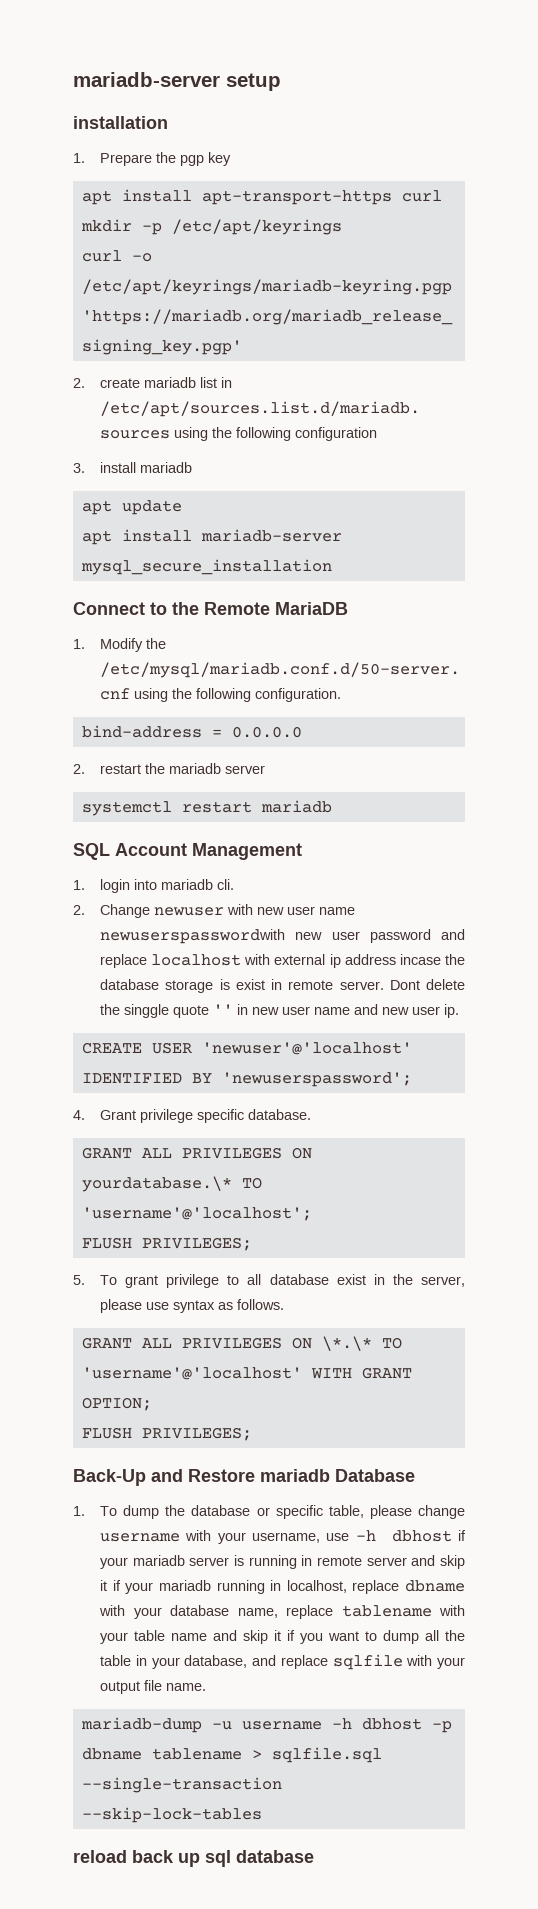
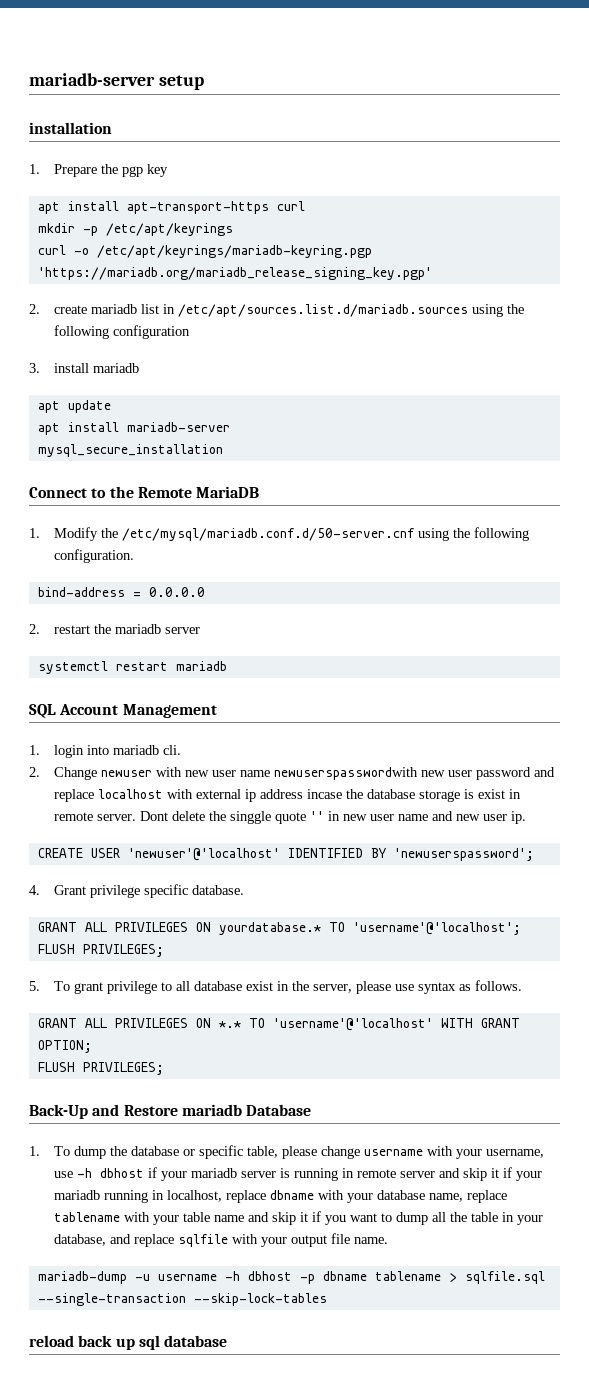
[81,1176,232,1192] yourdatabase.\* -> [218,922,321,935] yourdatabase.*
[321,1336,372,1351] \*.\* -> [218,1021,241,1028] *.*

